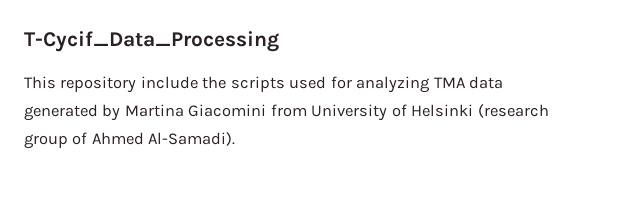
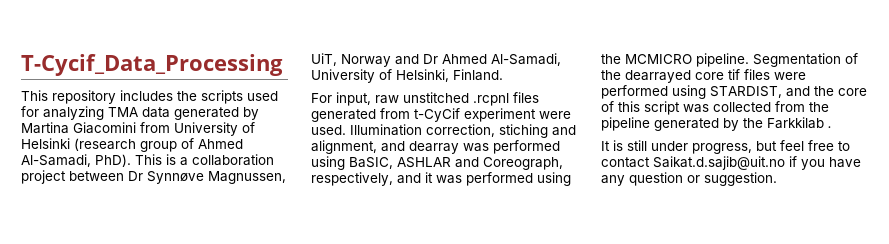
[140,76,198,89] include -> [120,90,173,101] includes
[148,132,236,146] Al-Samadi). -> [21,154,274,167] [21,170,286,184] [311,53,561,67] [311,69,503,83] [311,92,539,106] [311,108,571,122] [311,124,576,138] [311,140,560,154] [311,156,563,170] [311,172,571,186] [601,53,858,67] [601,69,806,83] [601,85,867,99] [601,101,829,115] [601,117,832,131] [601,140,850,154] [601,156,861,170] [601,172,777,186] Al-Samadi, PhD). This is a collaboration project between Dr Synnøve Magnussen, UiT, Norway and Dr Ahmed Al-Samadi, University of Helsinki, Finland. // For input, raw unstitched .rcpnl files generated from t-CyCif experiment were used. Illumination correction, stiching and alignment, and dearray was performed using BaSIC, ASHLAR and Coreograph, respectively, and it was performed using the MCMICRO pipeline. Segmentation of the dearrayed core tif files were performed using STARDIST, and the core of this script was collected from the pipeline generated by the Farkkilab . // It is still under progress, but feel free to contact Saikat.d.sajib@uit.no if you have any question or suggestion.

